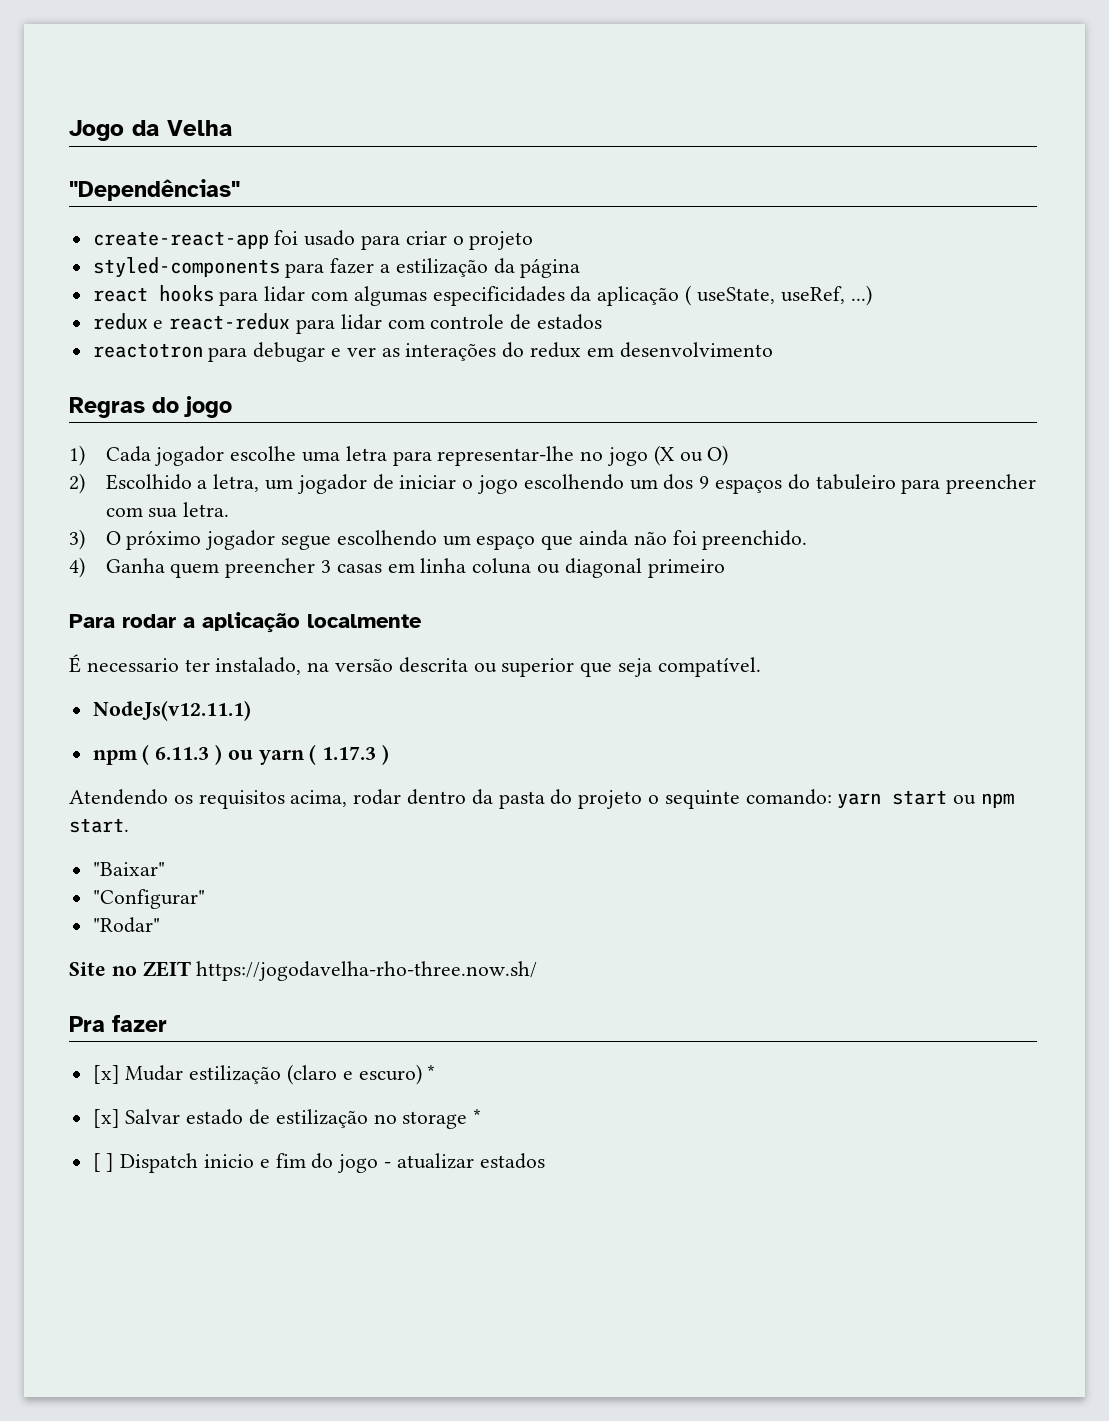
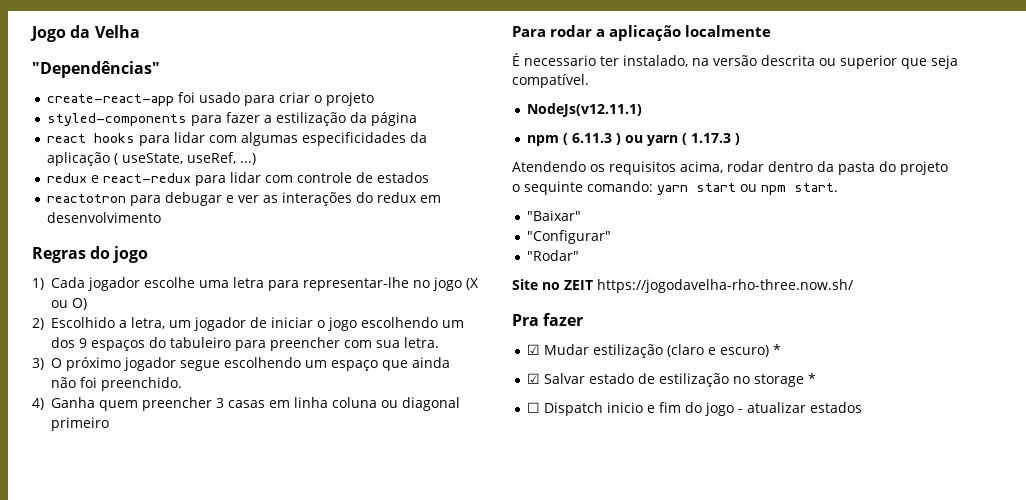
[92,1065,120,1084] [x] -> [527,344,541,355] ☑
[92,1109,120,1128] [x] -> [527,373,541,384] ☑
[92,1153,115,1172] [ ] -> [527,402,541,413] ☐

